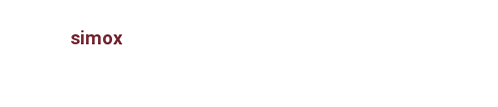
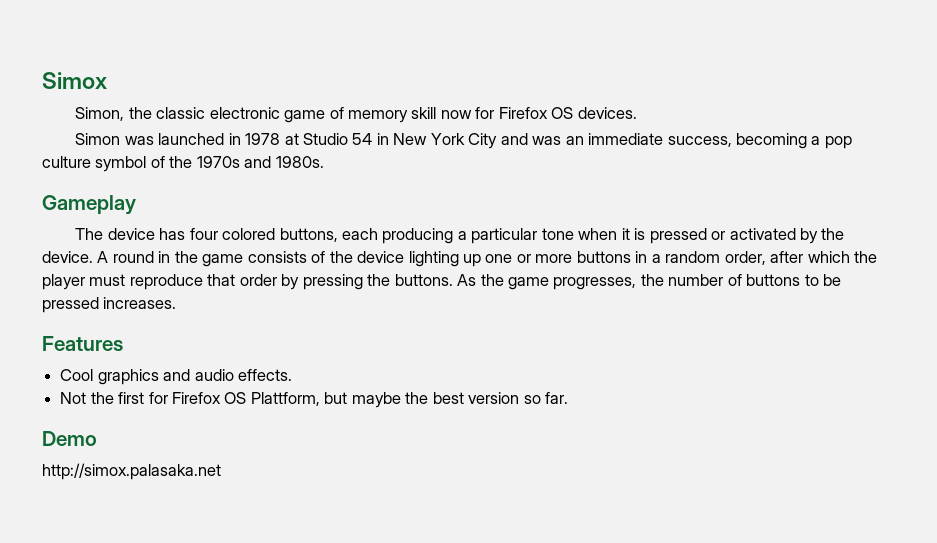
[70,30,124,45] simox -> [42,72,107,89] [75,107,637,123] [75,133,852,149] [42,156,324,172] [42,195,136,215] [75,228,845,244] [42,251,878,267] [42,274,842,290] [42,297,177,313] [42,336,123,351] [60,369,292,385] [60,392,569,408] [42,431,97,446] [42,463,221,480] Simox // Simon, the classic electronic game of memory skill now for Firefox OS devices. // Simon was launched in 1978 at Studio 54 in New York City and was an immediate success, becoming a pop culture symbol of the 1970s and 1980s. // Gameplay // The device has four colored buttons, each producing a particular tone when it is pressed or activated by the device. A round in the game consists of the device lighting up one or more buttons in a random order, after which the player must reproduce that order by pressing the buttons. As the game progresses, the number of buttons to be pressed increases. // Features // Cool graphics and audio effects. // Not the first for Firefox OS Plattform, but maybe the best version so far. // Demo // http://simox.palasaka.net

